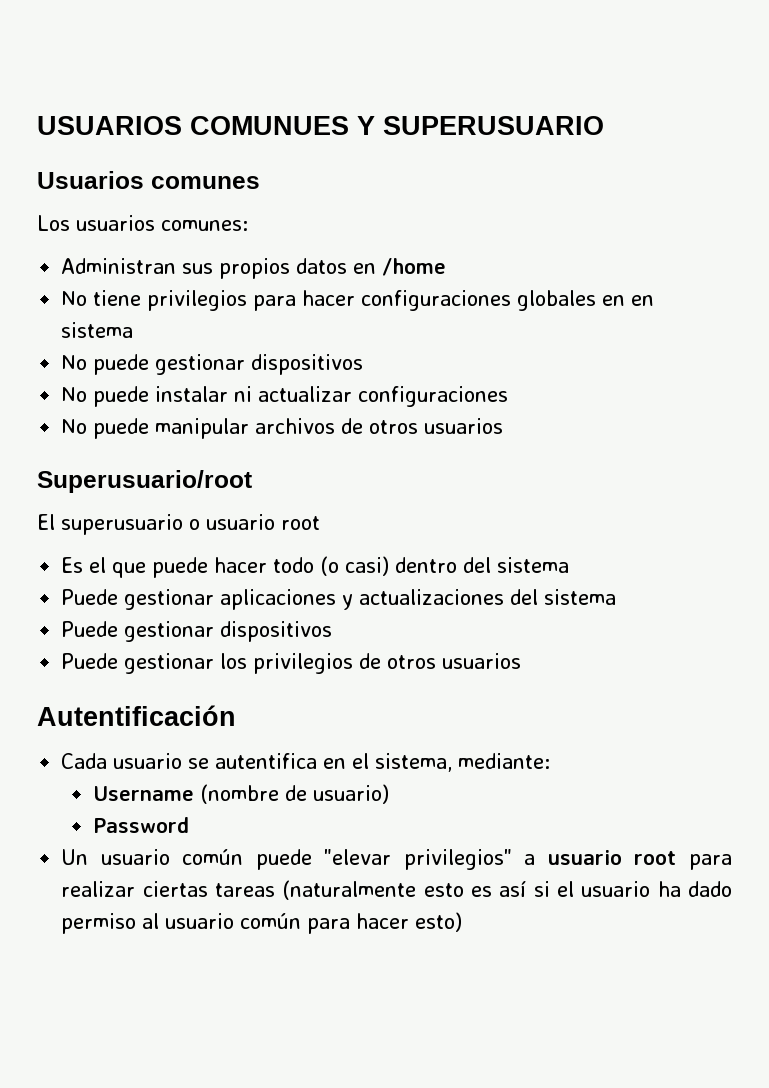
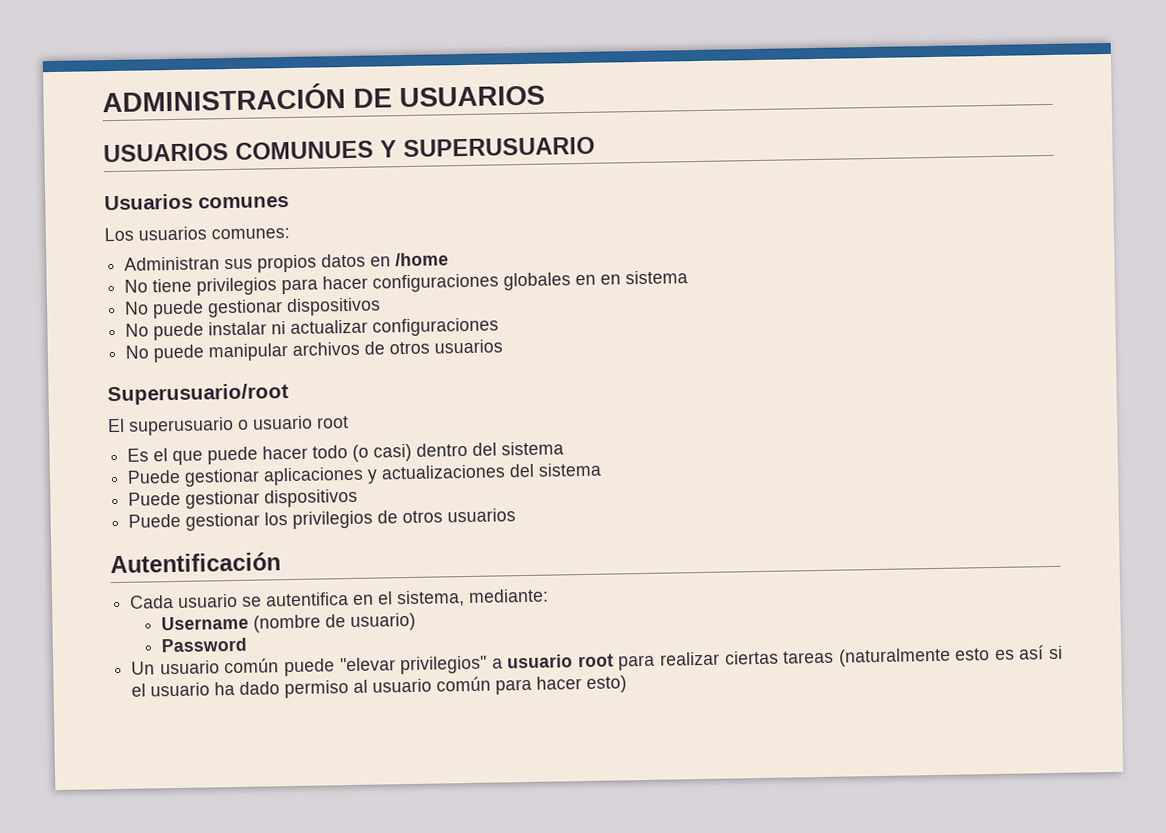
(37, 125) none -> [102,83,545,113] ADMINISTRACIÓN DE USUARIOS //

